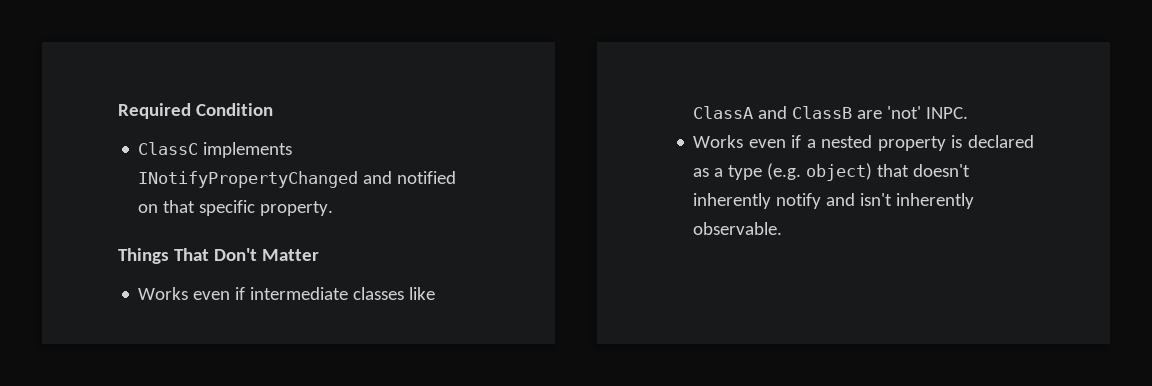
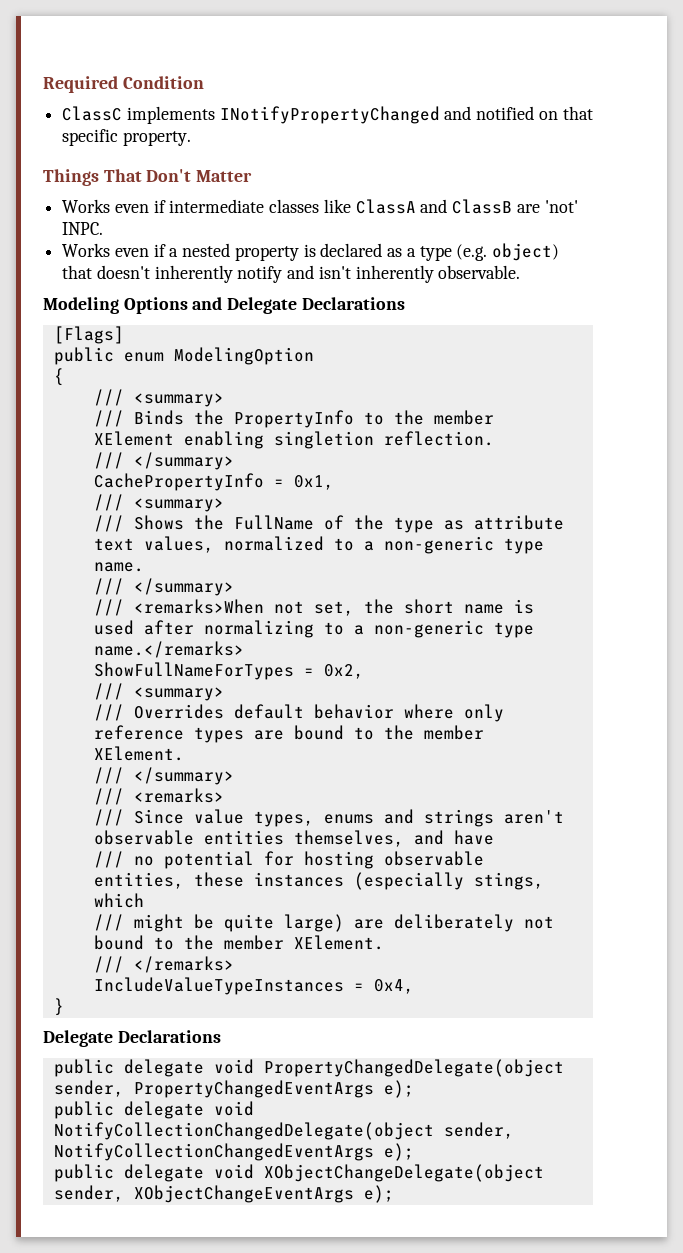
(783, 228) none -> [43,297,405,314] [53,326,124,344] [53,347,314,365] [53,368,64,386] [93,389,224,407] [93,410,494,428] [93,431,494,449] [93,452,234,470] [93,473,334,491] [93,494,224,512] [93,515,564,533] [93,536,544,554] [93,562,144,572] [93,578,234,596] [93,599,534,616] [93,620,534,638] [93,641,244,658] [93,662,364,680] [93,683,224,701] [93,704,504,722] [93,725,484,743] [93,746,184,761] [93,767,234,785] [93,788,224,805] [93,809,564,827] [93,830,494,847] [93,851,484,869] [93,872,544,890] [93,893,144,908] [93,914,554,932] [93,935,384,950] [93,956,234,973] [93,977,414,995] [53,998,64,1016] [43,1030,221,1047] [53,1059,564,1077] [53,1080,414,1098] [53,1101,254,1119] [53,1122,514,1140] [53,1143,414,1161] [53,1164,544,1182] [53,1185,394,1203] // Modeling Options and Delegate Declarations // [Flags] // public enum ModelingOption // { // /// <summary> // /// Binds the PropertyInfo to the member XElement enabling singletion reflection. // /// </summary> // CachePropertyInfo = 0x1, // /// <summary> // /// Shows the FullName of the type as attribute text values, normalized to a non-generic type name. // /// </summary> // /// <remarks>When not set, the short name is used after normalizing to a non-generic type name.</remarks> // ShowFullNameForTypes = 0x2, // /// <summary> // /// Overrides default behavior where only reference types are bound to the member XElement. // /// </summary> // /// <remarks> // /// Since value types, enums and strings aren't observable entities themselves, and have // /// no potential for hosting observable entities, these instances (especially stings, which // /// might be quite large) are deliberately not bound to the member XElement. // /// </remarks> // IncludeValueTypeInstances = 0x4, // } // Delegate Declarations // public delegate void PropertyChangedDelegate(object sender, PropertyChangedEventArgs e); // public delegate void NotifyCollectionChangedDelegate(object sender, NotifyCollectionChangedEventArgs e); // public delegate void XObjectChangeDelegate(object sender, XObjectChangeEventArgs e);

